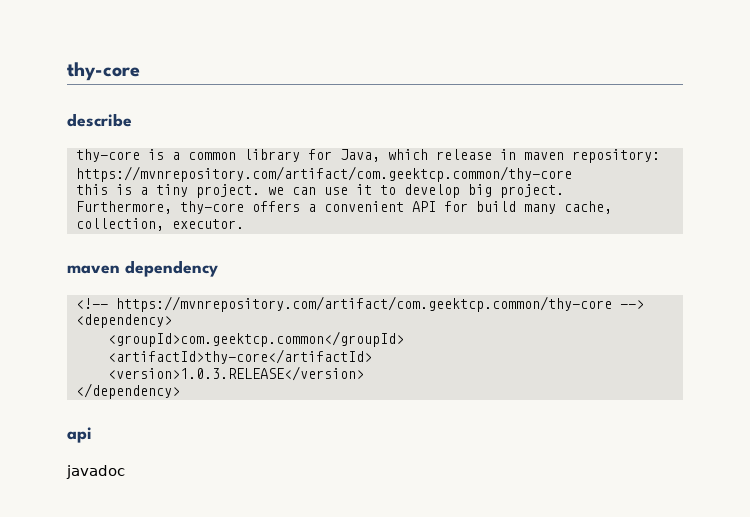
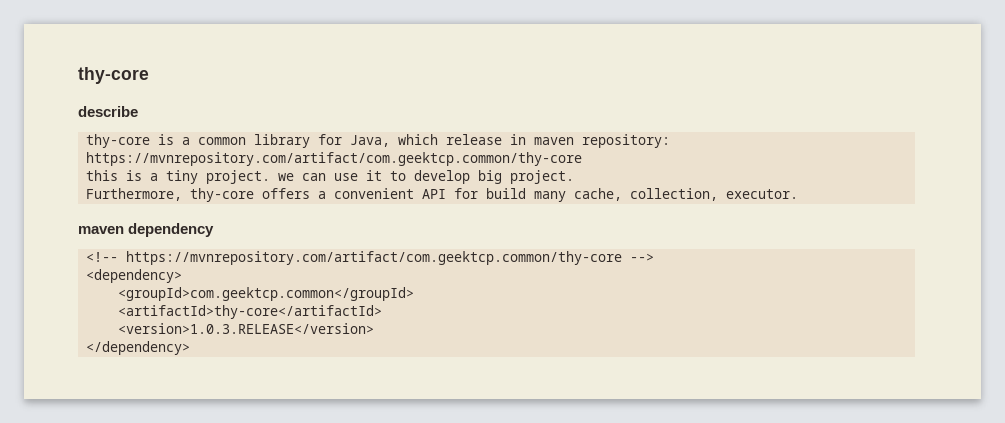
[67,427,92,443] [66,465,125,479] // api // javadoc -> (191, 348) none

